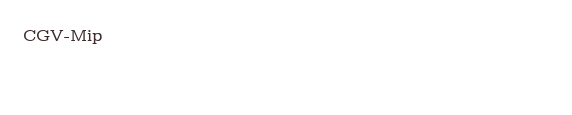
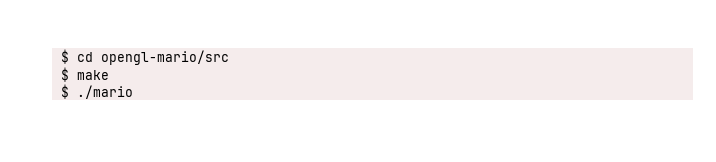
[23,30,102,44] CGV-Mip -> [60,49,229,65] [60,67,109,82] [60,84,133,99] $ cd opengl-mario/src // $ make // $ ./mario

